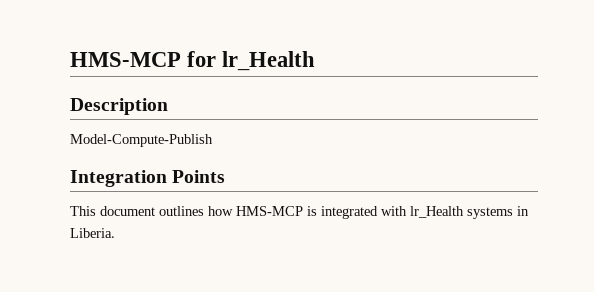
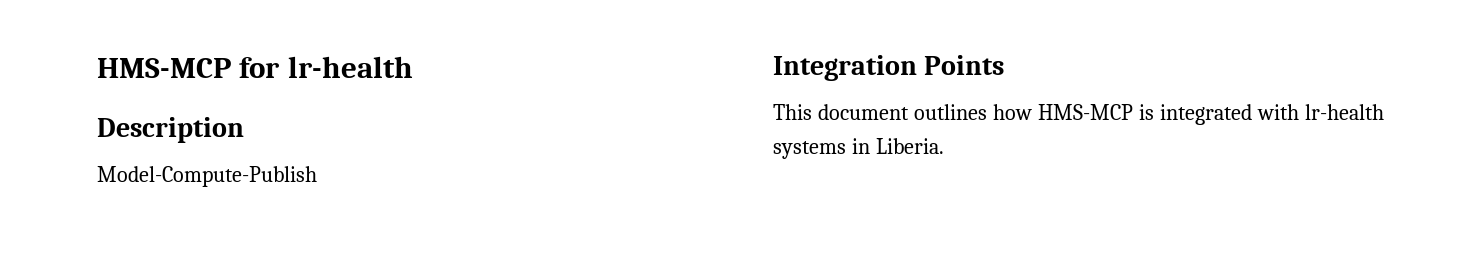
[222,51,316,71] lr_Health -> [287,56,413,78] lr-health
[410,206,464,218] lr_Health -> [1304,104,1384,120] lr-health

